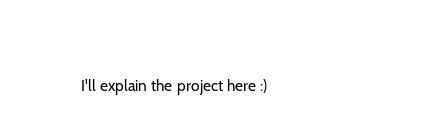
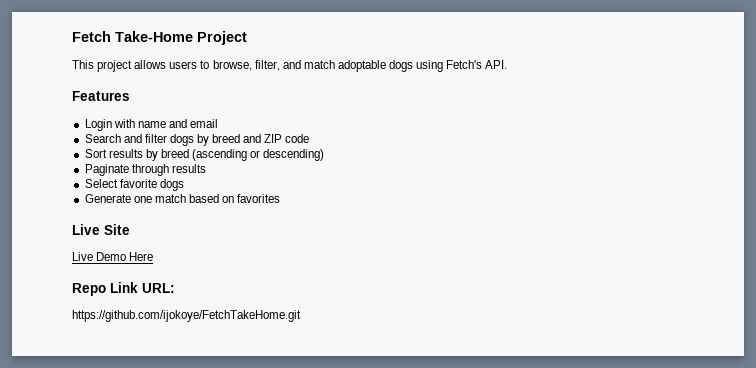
[81,79,267,95] I'll explain the project here :) -> [72,31,247,45] [72,60,508,72] [72,91,130,101] [84,119,219,131] [84,134,310,146] [84,149,325,161] [84,164,206,176] [84,179,184,191] [84,194,281,203] [72,224,130,235] [72,252,154,261] [72,282,175,296] [72,310,301,322] Fetch Take-Home Project // This project allows users to browse, filter, and match adoptable dogs using Fetch's API. // Features // Login with name and email // Search and filter dogs by breed and ZIP code // Sort results by breed (ascending or descending) // Paginate through results // Select favorite dogs // Generate one match based on favorites // Live Site // Live Demo Here // Repo Link URL: // https://github.com/ijokoye/FetchTakeHome.git

